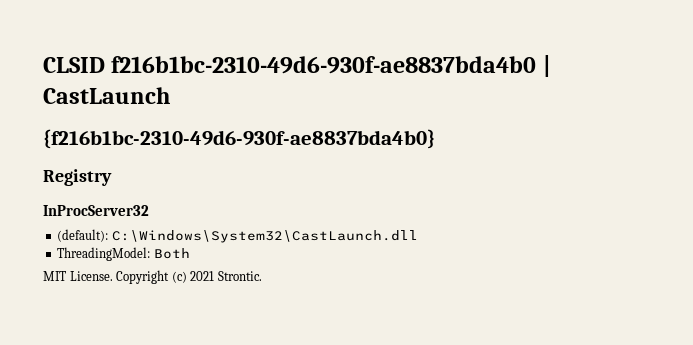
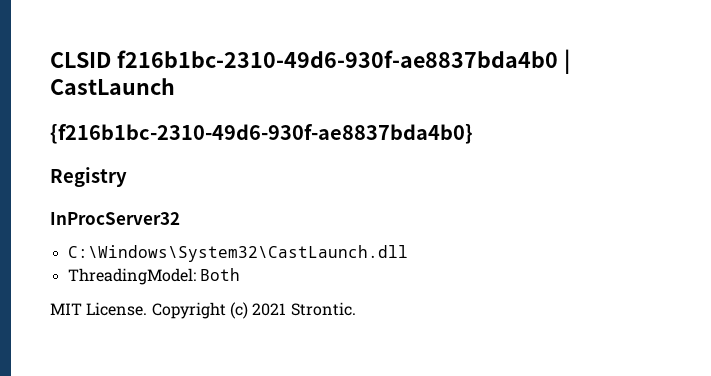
[57,229,109,242] (default): -> (180, 218) none

